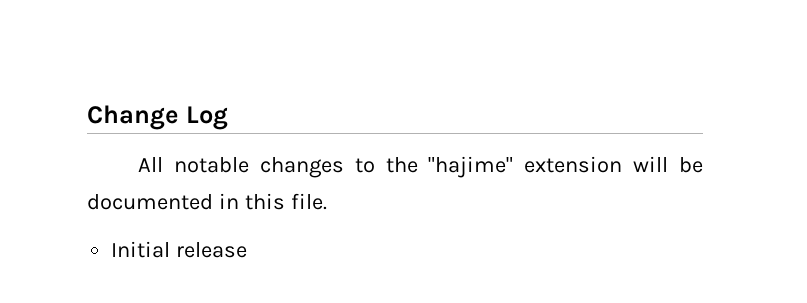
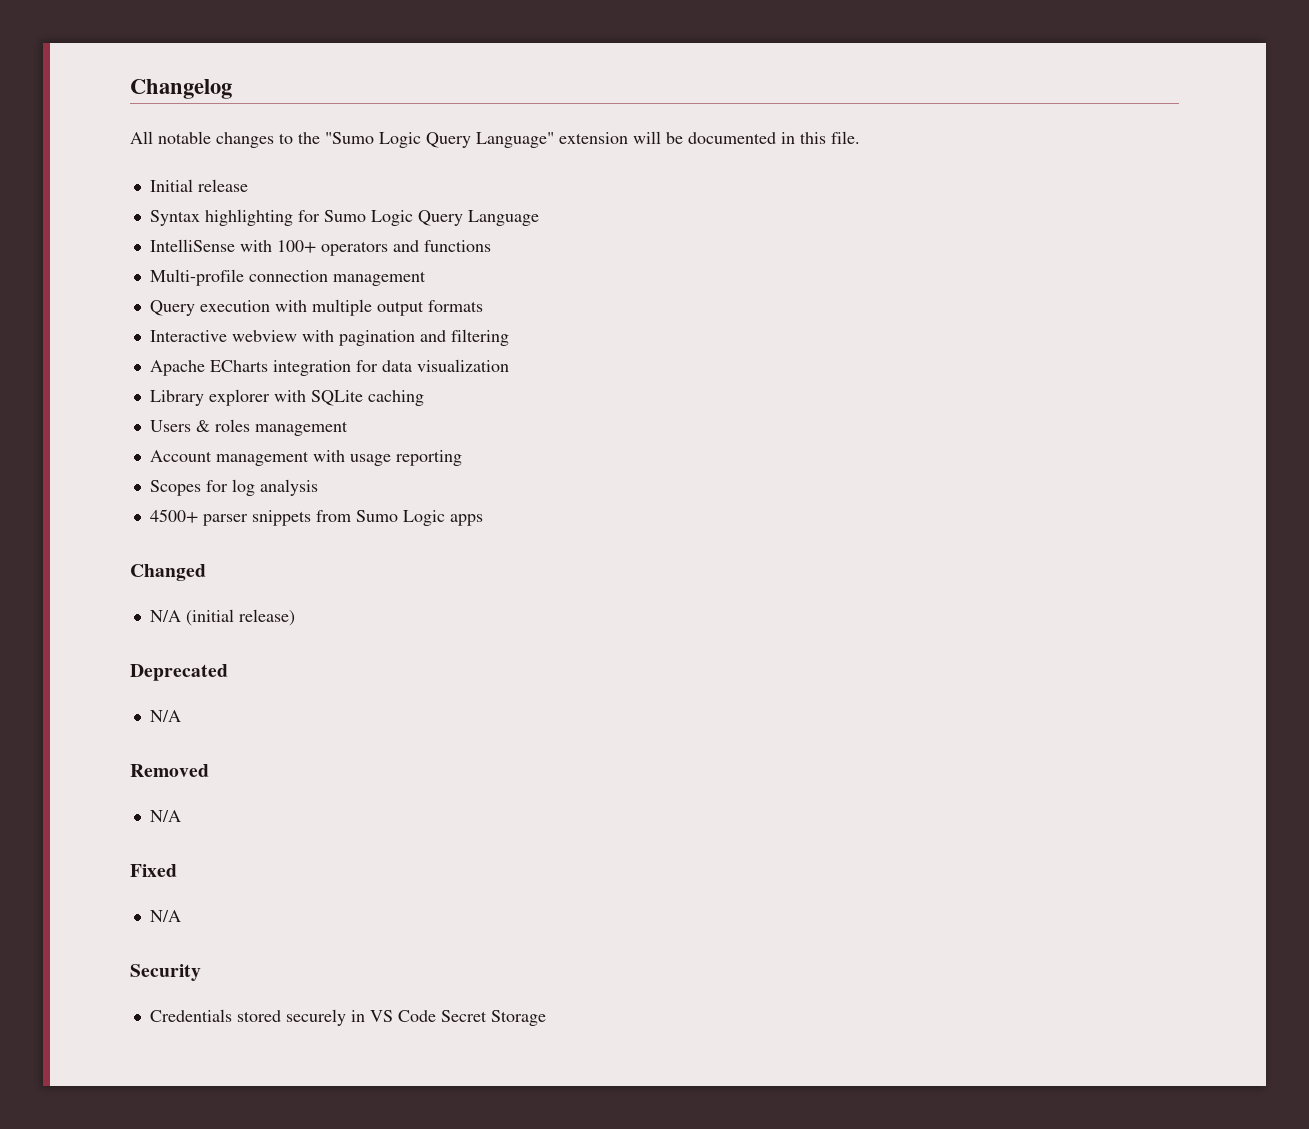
[87,105,228,130] Change Log -> [130,79,232,99] Changelog
[428,156,514,178] "hajime" -> [325,132,554,148] "Sumo Logic Query Language"
(248, 250) none -> [149,209,539,226] [149,239,491,256] [149,269,426,286] [149,299,483,316] [149,329,509,346] [149,359,509,376] [149,389,424,406] [149,419,348,436] [149,450,462,466] [149,479,318,496] [149,509,483,526] [130,564,206,581] [149,609,295,626] [130,664,228,681] [149,710,181,722] [130,764,209,777] [149,810,181,822] [130,864,177,877] [149,910,181,922] [130,964,201,981] [149,1009,546,1026] // Syntax highlighting for Sumo Logic Query Language // IntelliSense with 100+ operators and functions // Multi-profile connection management // Query execution with multiple output formats // Interactive webview with pagination and filtering // Apache ECharts integration for data visualization // Library explorer with SQLite caching // Users & roles management // Account management with usage reporting // Scopes for log analysis // 4500+ parser snippets from Sumo Logic apps // Changed // N/A (initial release) // Deprecated // N/A // Removed // N/A // Fixed // N/A // Security // Credentials stored securely in VS Code Secret Storage

